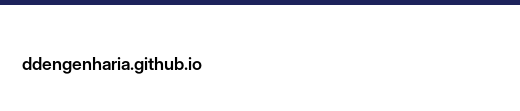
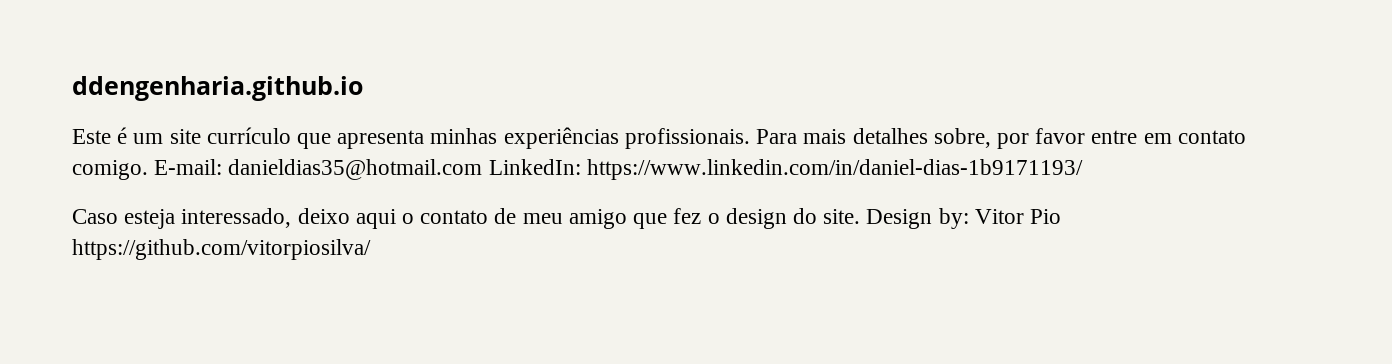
(202, 65) none -> [72,127,1246,149] [72,159,1083,180] [72,208,1061,229] [72,239,371,260] // Este é um site currículo que apresenta minhas experiências profissionais. Para mais detalhes sobre, por favor entre em contato comigo. E-mail: danieldias35@hotmail.com LinkedIn: https://www.linkedin.com/in/daniel-dias-1b9171193/ // Caso esteja interessado, deixo aqui o contato de meu amigo que fez o design do site. Design by: Vitor Pio https://github.com/vitorpiosilva/

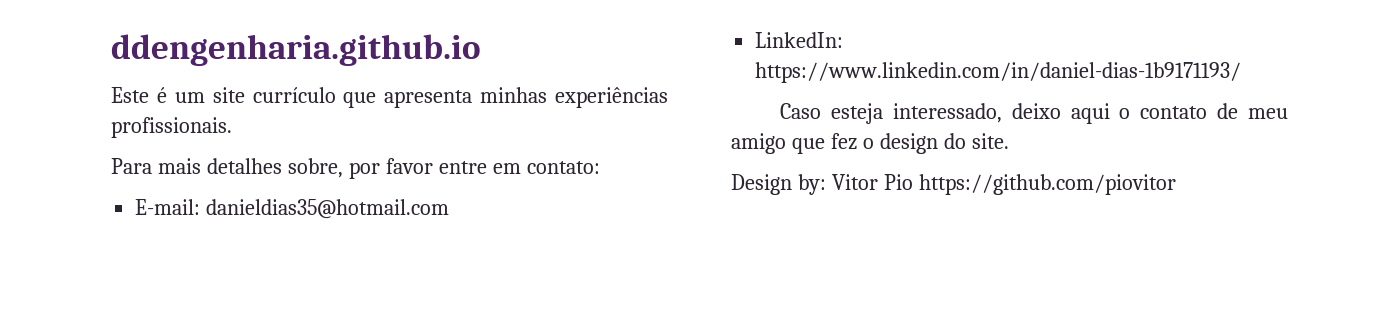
(750, 138) none -> (232, 127) //
[1177,130,1246,144] [72,160,148,180] contato comigo. -> [526,161,600,174] contato: //
(483, 169) none -> (450, 209) //
(861, 216) none -> (1009, 141) //
[72,239,371,260] https://github.com/vitorpiosilva/ -> [918,174,1176,195] https://github.com/piovitor

